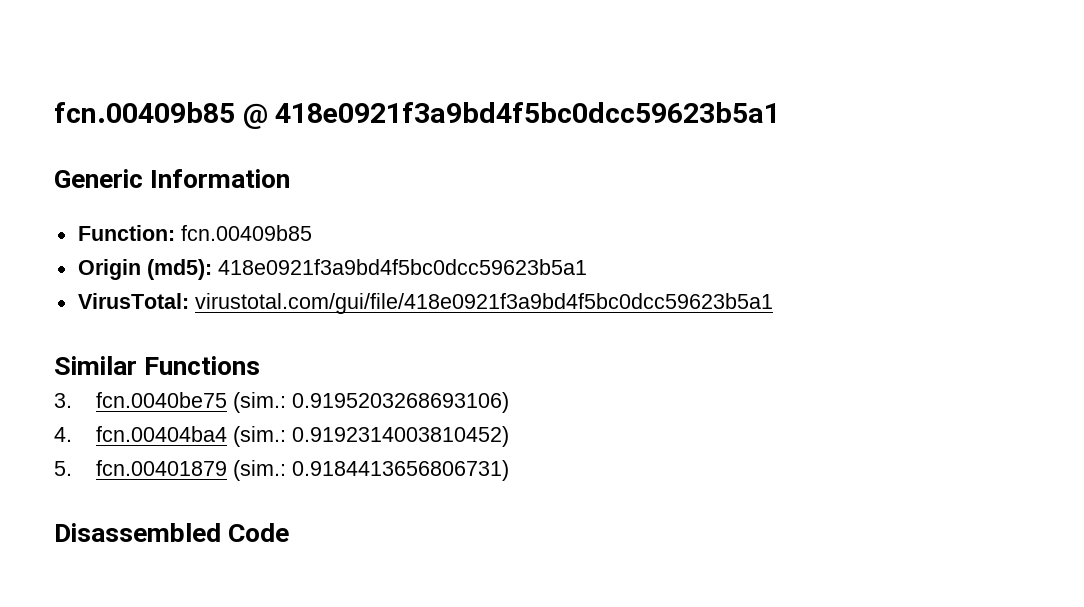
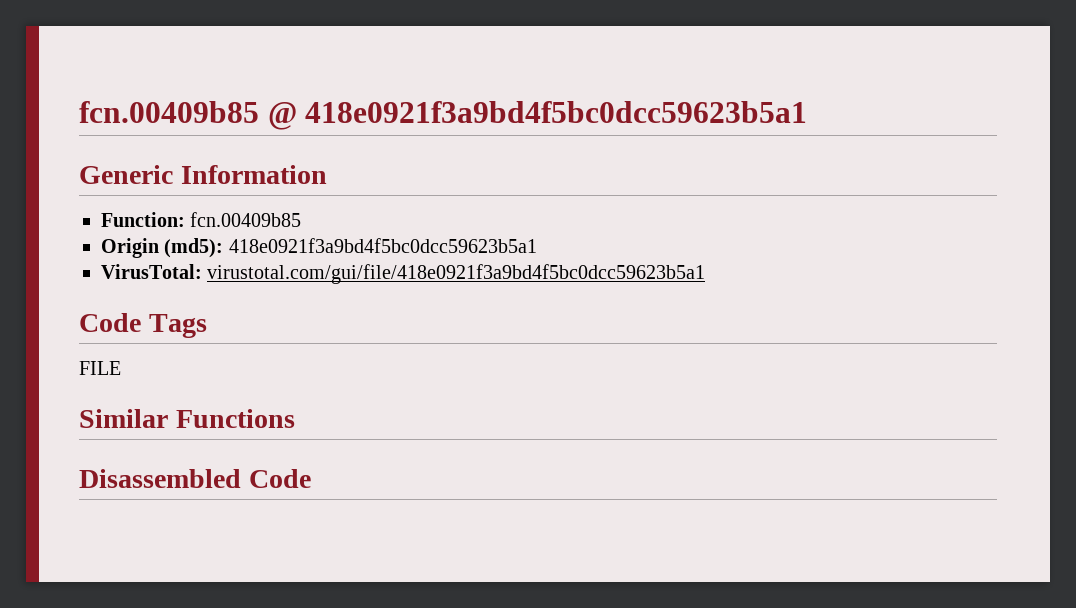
(773, 303) none -> [79,313,207,338] [79,361,121,375] // Code Tags // FILE
[54,392,509,413] [54,426,509,447] [54,460,509,481] // 3. fcn.0040be75 (sim.: 0.9195203268693106) // 4. fcn.00404ba4 (sim.: 0.9192314003810452) // 5. fcn.00401879 (sim.: 0.9184413656806731) -> (295, 418) none

